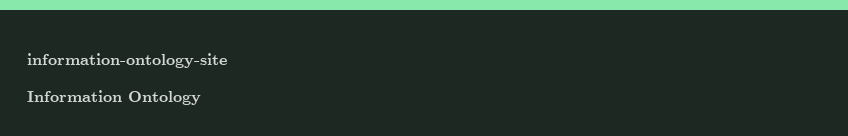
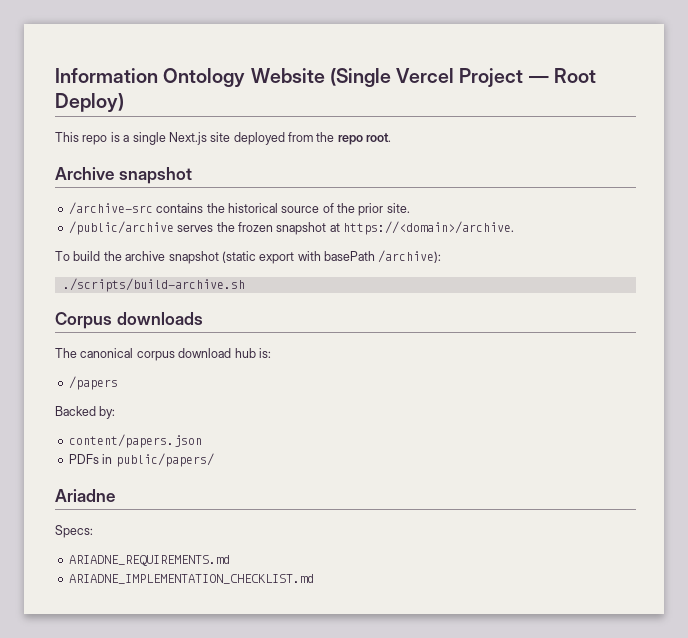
[27,53,227,68] information-ontology-site // -> (55, 75) none
(201, 98) none -> [250,68,596,87] [55,93,124,112] [55,132,392,145] [55,167,192,184] [68,202,410,216] [68,221,514,235] [55,250,442,264] [62,278,245,292] [55,312,203,329] [55,348,271,361] [68,376,118,390] [55,406,116,419] [68,434,202,448] [68,453,214,467] [55,489,115,502] [55,525,93,538] [68,555,230,566] [68,574,314,584] Website (Single Vercel Project — Root Deploy) // This repo is a single Next.js site deployed from the repo root. // Archive snapshot // /archive-src contains the historical source of the prior site. // /public/archive serves the frozen snapshot at https://<domain>/archive. // To build the archive snapshot (static export with basePath /archive): // ./scripts/build-archive.sh // Corpus downloads // The canonical corpus download hub is: // /papers // Backed by: // content/papers.json // PDFs in public/papers/ // Ariadne // Specs: // ARIADNE_REQUIREMENTS.md // ARIADNE_IMPLEMENTATION_CHECKLIST.md

